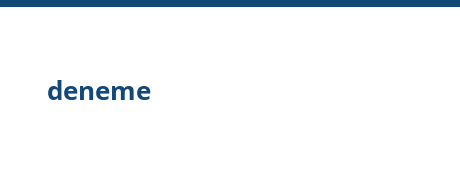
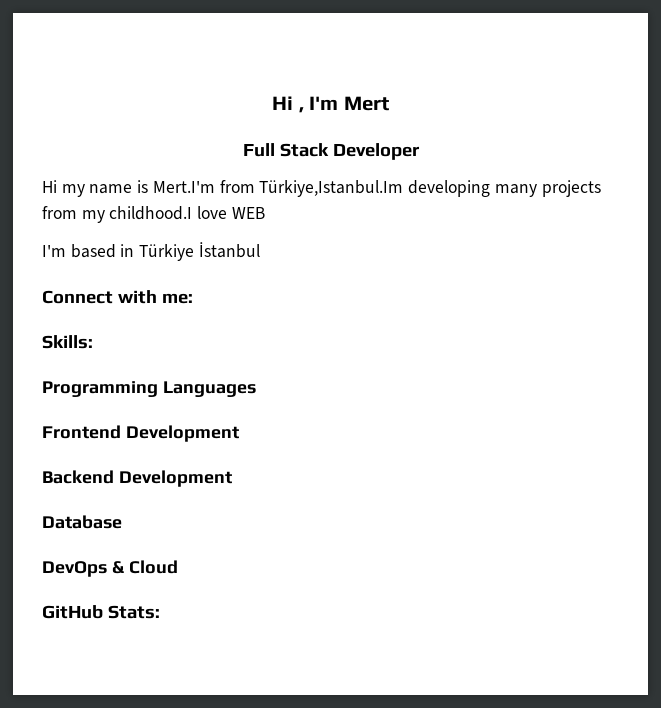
[47,80,151,100] deneme -> [272,96,389,113] [242,143,420,160] [42,180,601,197] [42,206,265,223] [42,242,260,261] [42,290,193,304] [42,335,93,349] [42,381,256,397] [42,425,239,442] [42,470,232,487] [42,515,122,529] [42,560,178,577] [42,605,160,619] Hi , I'm Mert // Full Stack Developer // Hi my name is Mert.I'm from Türkiye,Istanbul.Im developing many projects from my childhood.I love WEB // I'm based in Türkiye İstanbul // Connect with me: // Skills: // Programming Languages // Frontend Development // Backend Development // Database // DevOps & Cloud // GitHub Stats:

